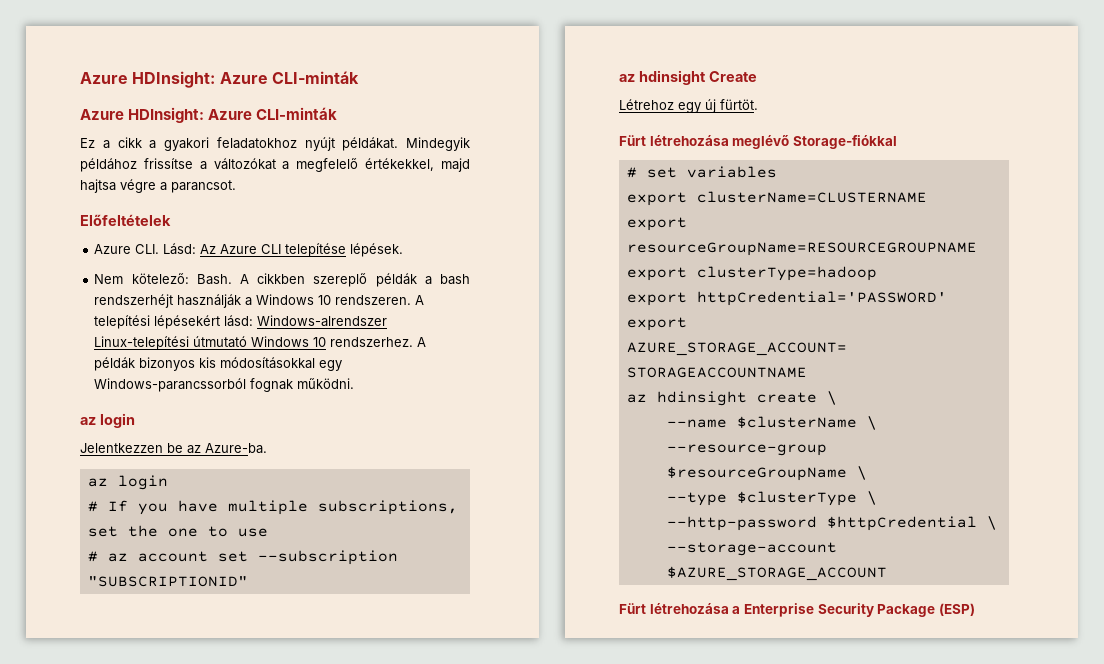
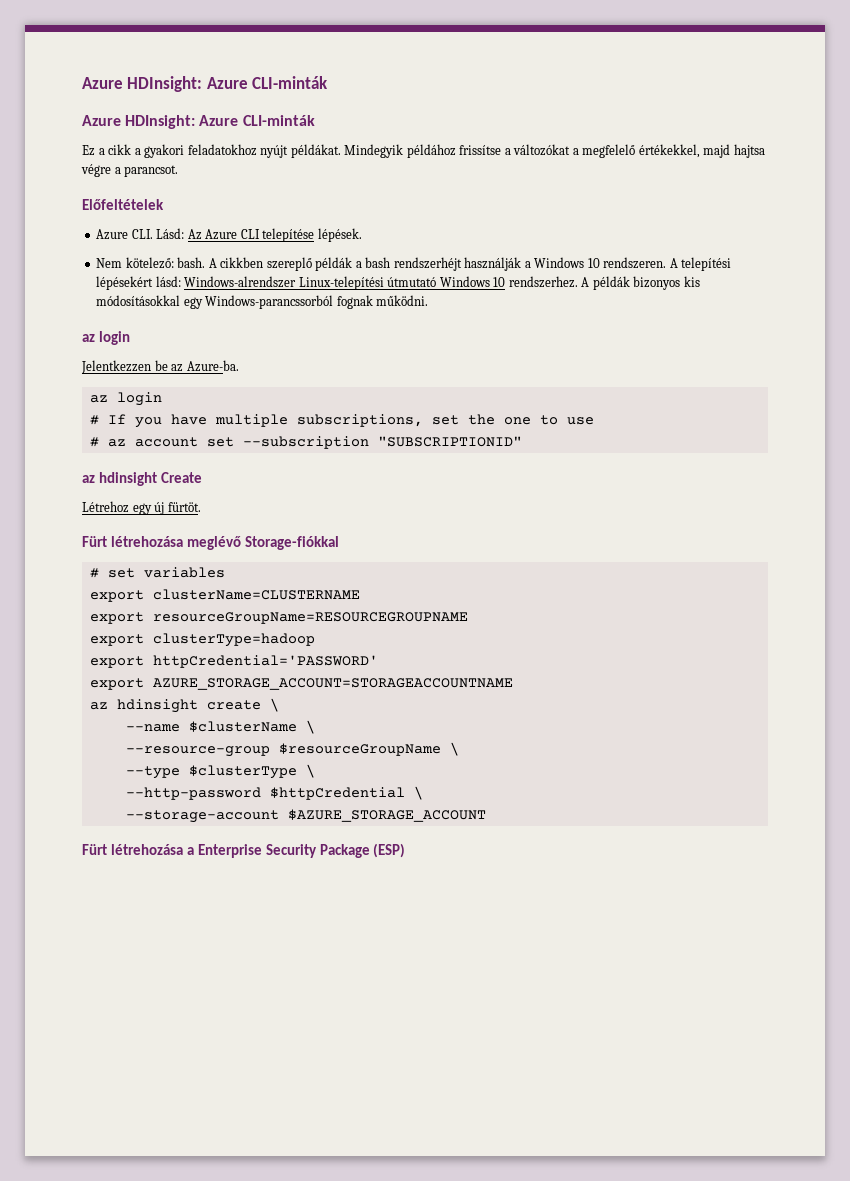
[196,274,232,285] Bash. -> [177,257,206,268] bash.

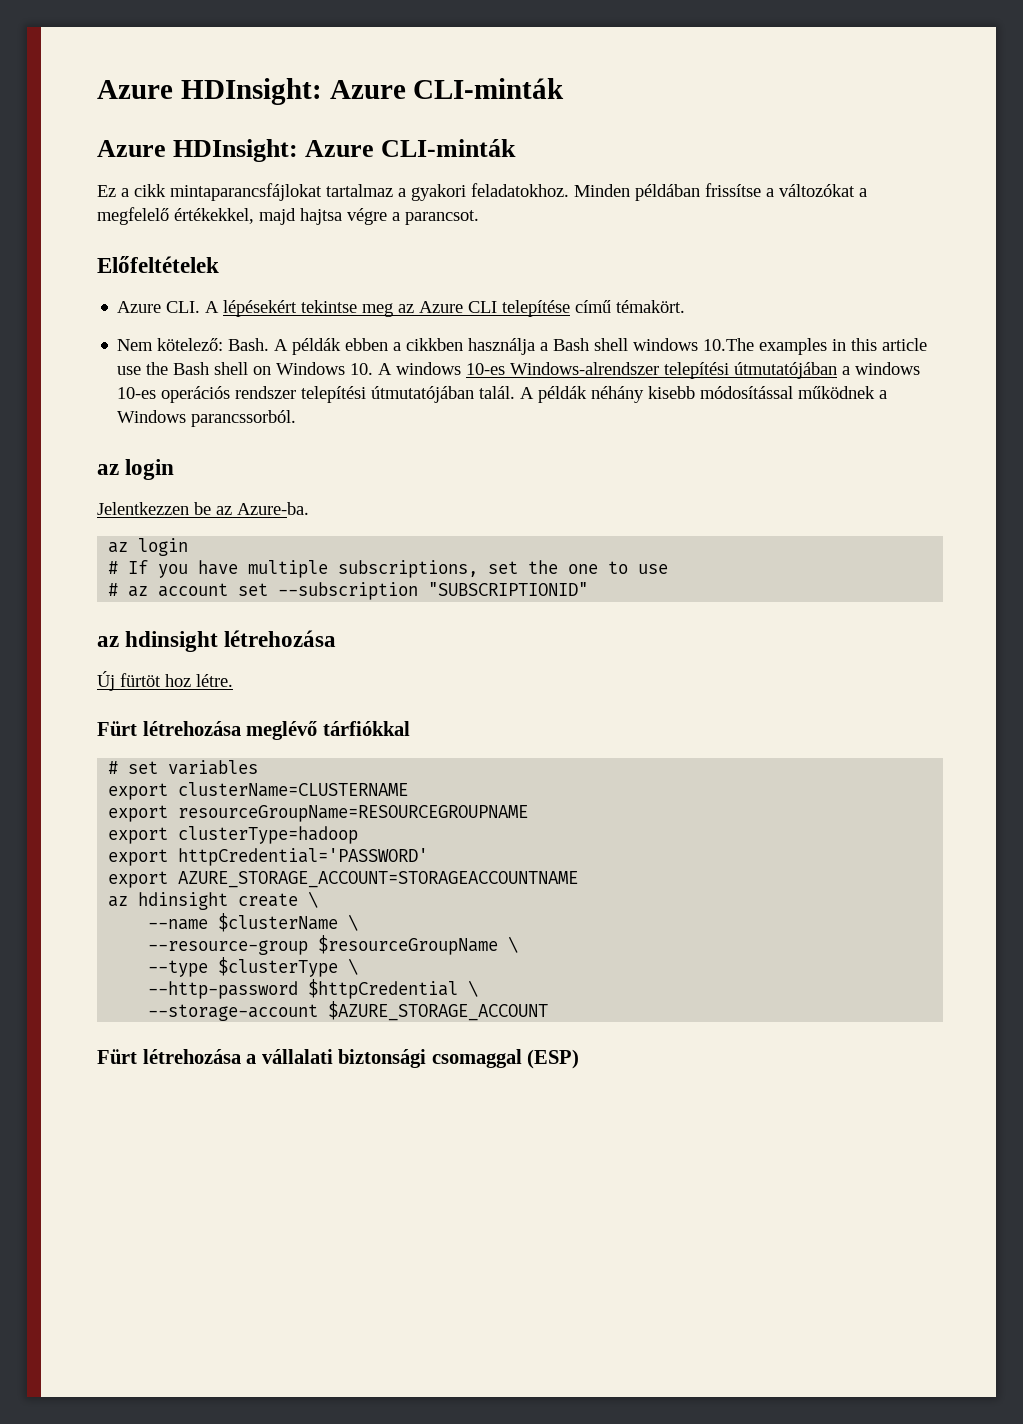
[134,144,456,158] a gyakori feladatokhoz nyújt példákat. Mindegyik példához -> [170,183,700,201] mintaparancsfájlokat tartalmaz a gyakori feladatokhoz. Minden példában
[156,228,202,240] Lásd: Az -> [205,300,415,317] A lépésekért tekintse meg az
[317,228,362,242] lépések. -> [575,300,686,313] című témakört.
[177,257,732,271] [96,276,700,290] [96,295,429,309] bash. A cikkben szereplő példák a bash rendszerhéjt használják a Windows 10 rendszeren. A telepítési lépésekért lásd: Windows-alrendszer Linux-telepítési útmutató Windows 10 rendszerhez. A példák bizonyos kis módosításokkal egy Windows-parancssorból fognak működni. -> [228,338,928,355] [117,362,921,379] [117,386,888,403] [117,410,297,427] Bash. A példák ebben a cikkben használja a Bash shell windows 10.The examples in this article use the Bash shell on Windows 10. A windows 10-es Windows-alrendszer telepítési útmutatójában a windows 10-es operációs rendszer telepítési útmutatójában talál. A példák néhány kisebb módosítással működnek a Windows parancssorból.
[161,472,203,483] [82,501,201,515] Create // Létrehoz egy új fürtöt. -> [224,630,337,647] [97,671,233,691] létrehozása // Új fürtöt hoz létre.
[244,536,339,550] Storage-fiókkal -> [322,721,410,736] tárfiókkal
[197,844,370,858] Enterprise Security Package -> [261,1049,522,1068] vállalati biztonsági csomaggal

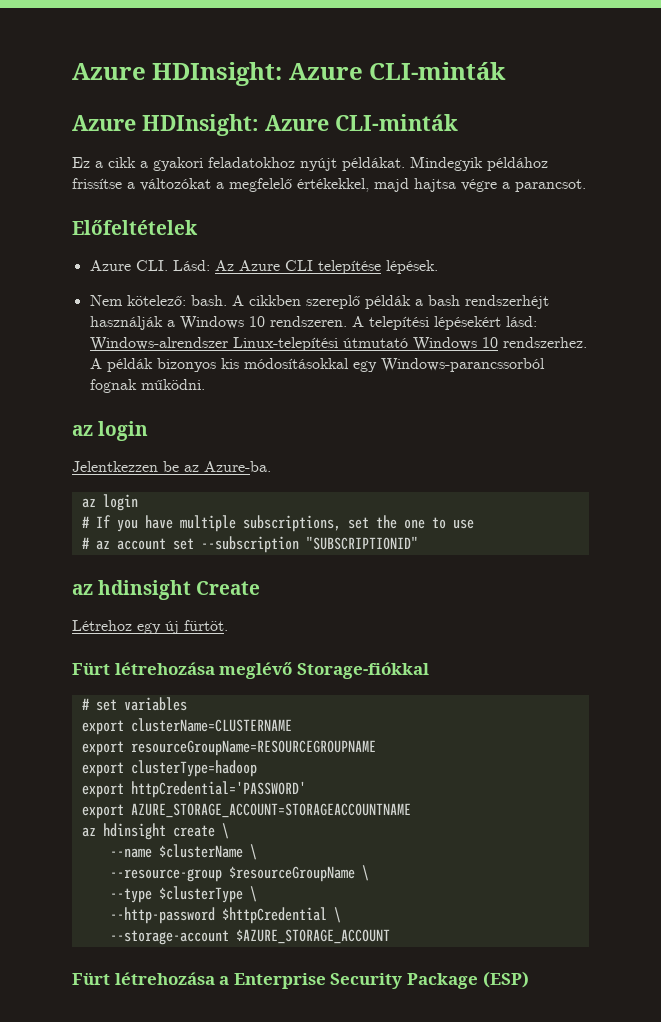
[170,183,700,201] mintaparancsfájlokat tartalmaz a gyakori feladatokhoz. Minden példában -> [140,156,548,171] a gyakori feladatokhoz nyújt példákat. Mindegyik példához
[205,300,415,317] A lépésekért tekintse meg az -> [172,260,234,271] Lásd: Az
[575,300,686,313] című témakört. -> [385,260,438,274] lépések.
[228,338,928,355] [117,362,921,379] [117,386,888,403] [117,410,297,427] Bash. A példák ebben a cikkben használja a Bash shell windows 10.The examples in this article use the Bash shell on Windows 10. A windows 10-es Windows-alrendszer telepítési útmutatójában a windows 10-es operációs rendszer telepítési útmutatójában talál. A példák néhány kisebb módosítással működnek a Windows parancssorból. -> [190,295,549,309] [89,316,537,330] [89,337,587,351] [89,358,545,372] [89,379,205,393] bash. A cikkben szereplő példák a bash rendszerhéjt használják a Windows 10 rendszeren. A telepítési lépésekért lásd: Windows-alrendszer Linux-telepítési útmutató Windows 10 rendszerhez. A példák bizonyos kis módosításokkal egy Windows-parancssorból fognak működni.
[224,630,337,647] [97,671,233,691] létrehozása // Új fürtöt hoz létre. -> [196,581,261,595] [72,620,228,634] Create // Létrehoz egy új fürtöt.
[322,721,410,736] tárfiókkal -> [296,662,429,679] Storage-fiókkal
[261,1049,522,1068] vállalati biztonsági csomaggal -> [233,973,478,989] Enterprise Security Package

